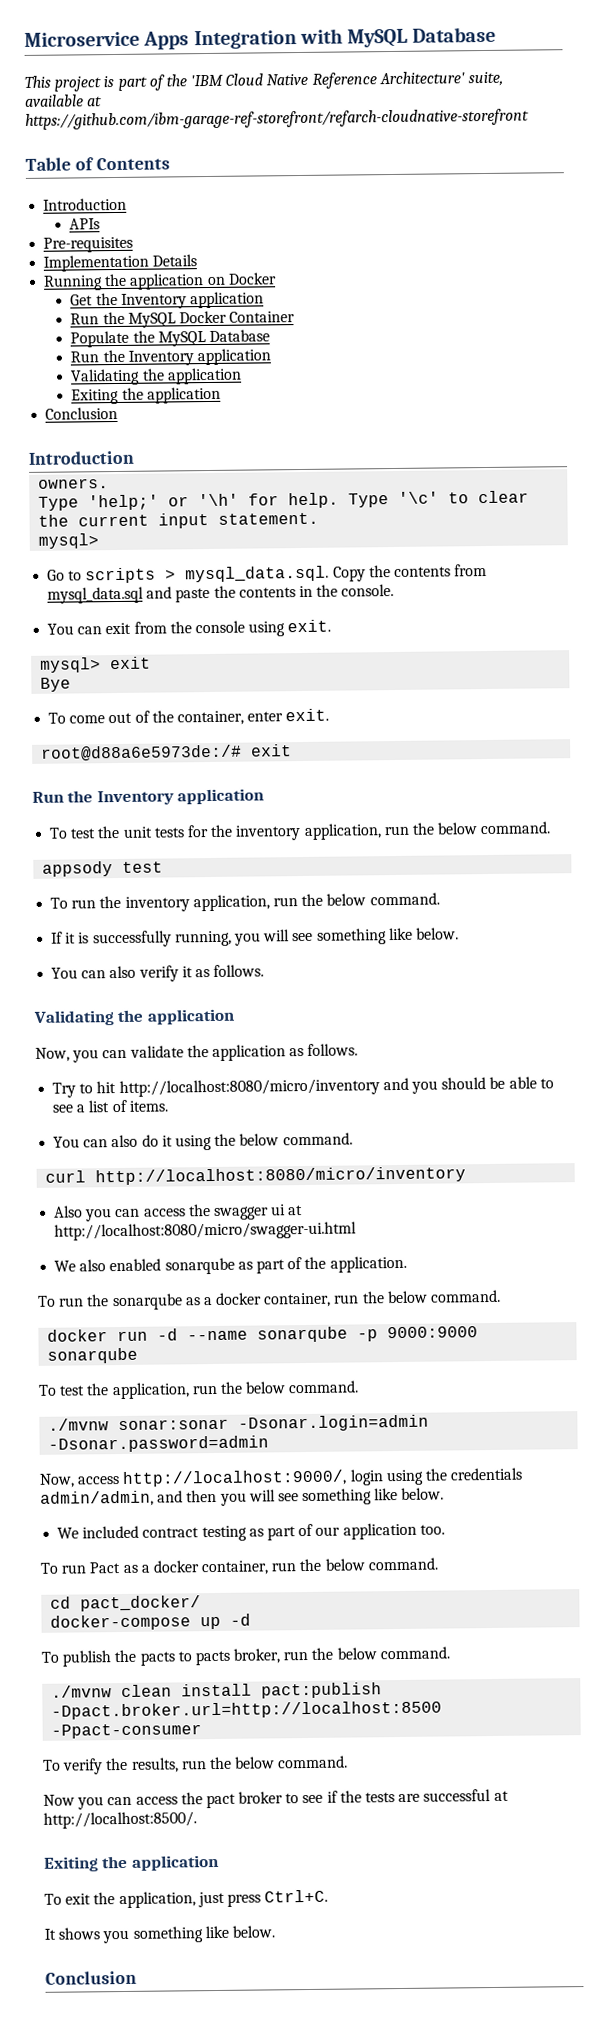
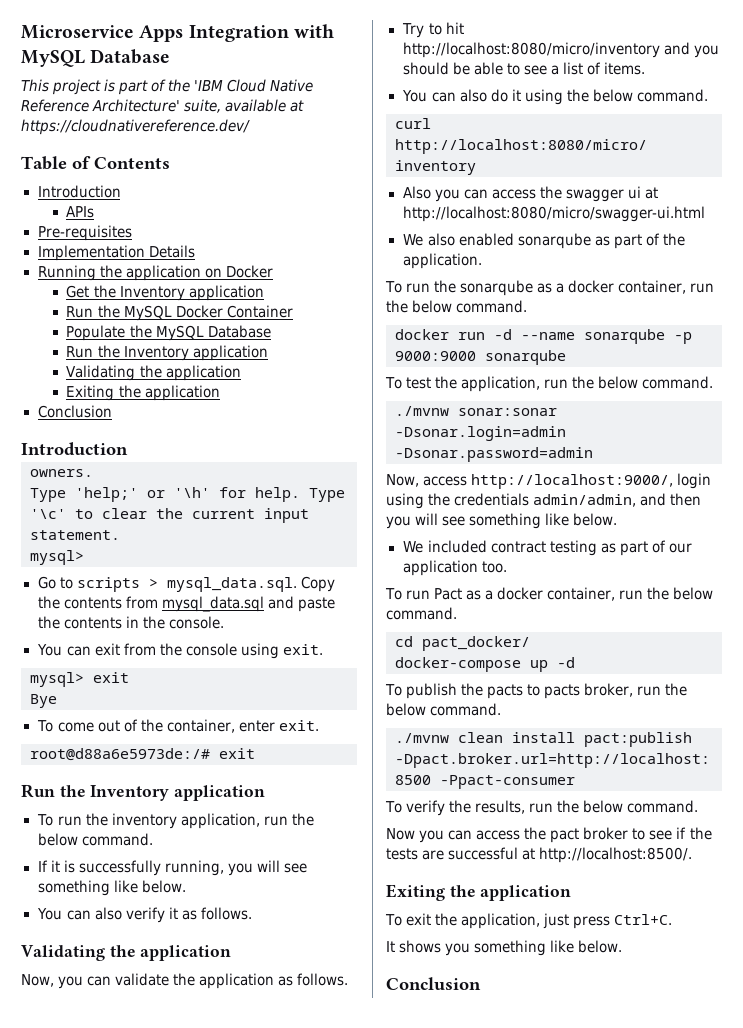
[25,108,529,130] https://github.com/ibm-garage-ref-storefront/refarch-cloudnative-storefront -> [21,119,250,135] https://cloudnativereference.dev/
[49,821,552,841] [42,861,164,877] // To test the unit tests for the inventory application, run the below command. // appsody test -> (266, 793) none

